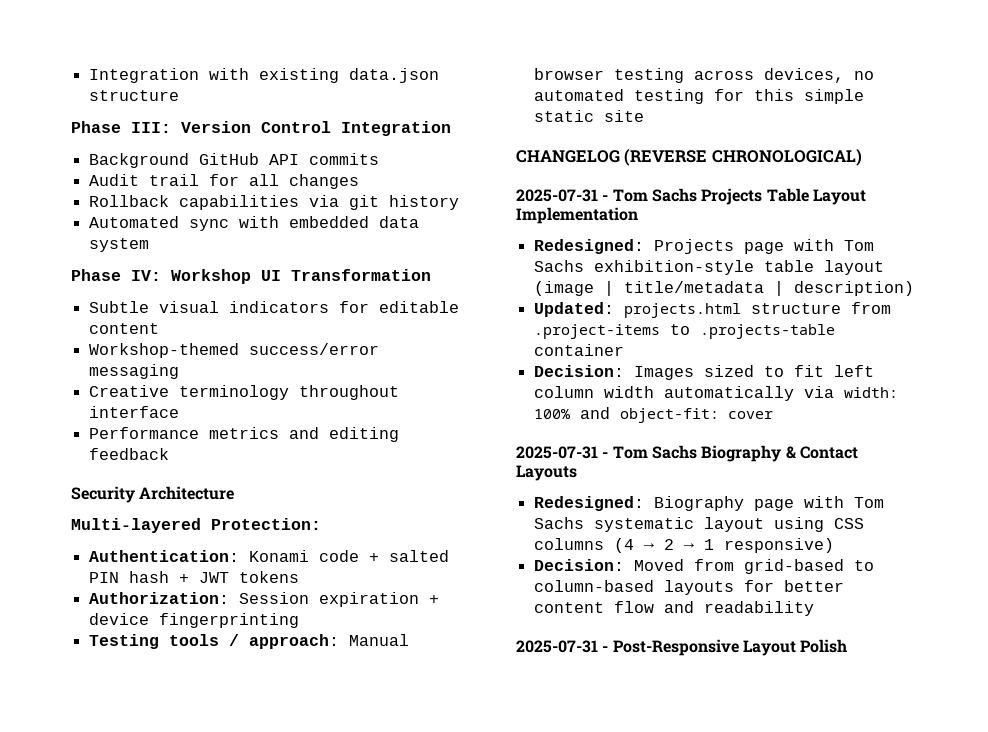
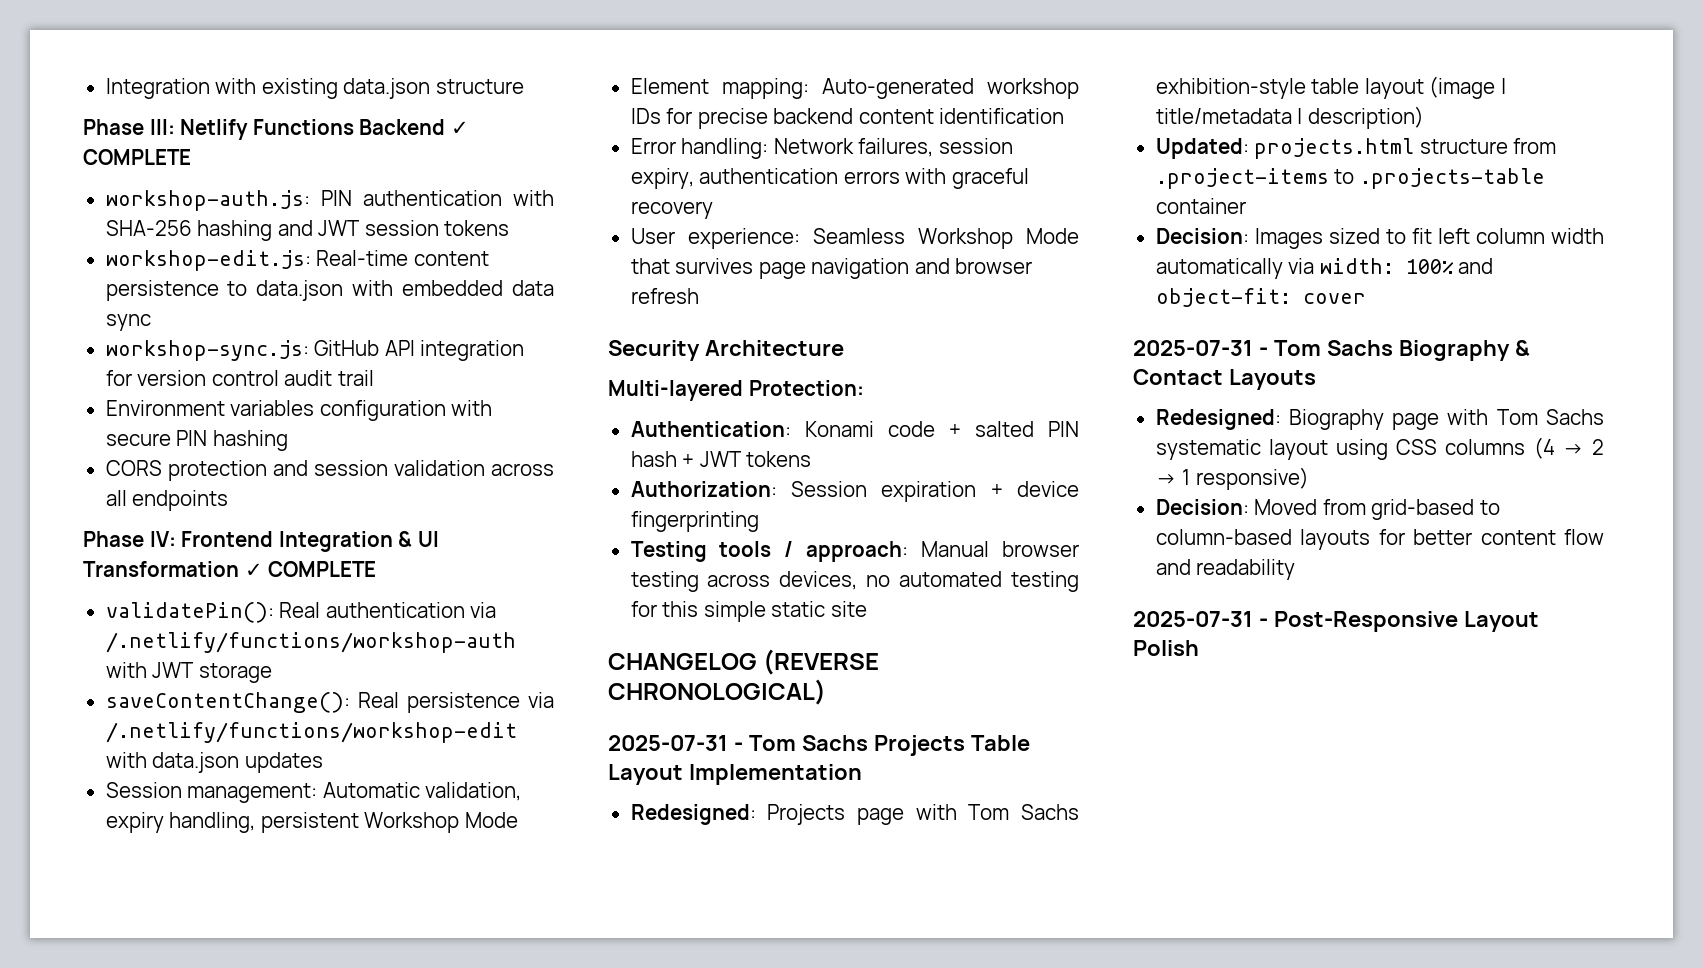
[181,121,451,136] [89,153,380,168] [89,174,360,189] [89,195,460,210] [89,216,420,231] [89,238,150,252] Version Control Integration // Background GitHub API commits // Audit trail for all changes // Rollback capabilities via git history // Automated sync with embedded data system -> [180,119,469,140] [83,149,191,165] [105,190,554,211] [105,220,510,241] [105,250,489,271] [105,280,554,301] [105,314,151,331] [105,340,525,361] [105,370,374,386] [105,400,493,421] [105,430,288,451] [105,460,554,481] [105,490,229,511] Netlify Functions Backend ✓ COMPLETE // workshop-auth.js: PIN authentication with SHA-256 hashing and JWT session tokens // workshop-edit.js: Real-time content persistence to data.json with embedded data sync // workshop-sync.js: GitHub API integration for version control audit trail // Environment variables configuration with secure PIN hashing // CORS protection and session validation across all endpoints
[171,269,251,284] Workshop -> [181,531,413,552] Frontend Integration &
[89,301,460,313] [89,323,160,334] [89,343,380,358] [89,364,180,379] [89,385,400,400] [89,406,180,418] [89,427,400,442] [89,448,170,460] // Subtle visual indicators for editable content // Workshop-themed success/error messaging // Creative terminology throughout interface // Performance metrics and editing feedback -> [244,561,377,577] [105,602,497,623] [105,632,516,653] [105,662,272,683] [105,692,554,713] [105,722,517,743] [105,752,323,773] [105,782,522,803] [105,812,518,833] [630,78,1079,99] [630,108,1065,129] [630,138,1013,159] [630,168,1029,189] [630,201,713,219] [630,228,1079,249] [630,258,1033,279] [630,288,699,304] ✓ COMPLETE // validatePin(): Real authentication via /.netlify/functions/workshop-auth with JWT storage // saveContentChange(): Real persistence via /.netlify/functions/workshop-edit with data.json updates // Session management: Automatic validation, expiry handling, persistent Workshop Mode // Element mapping: Auto-generated workshop IDs for precise backend content identification // Error handling: Network failures, session expiry, authentication errors with graceful recovery // User experience: Seamless Workshop Mode that survives page navigation and browser refresh

